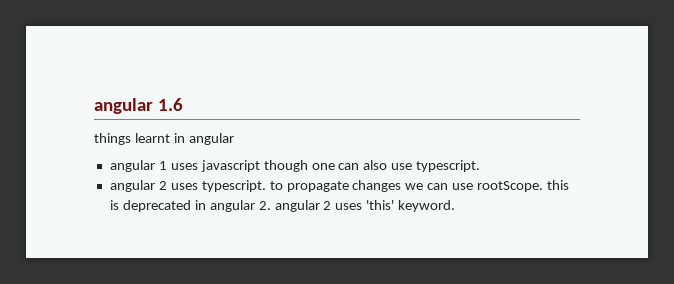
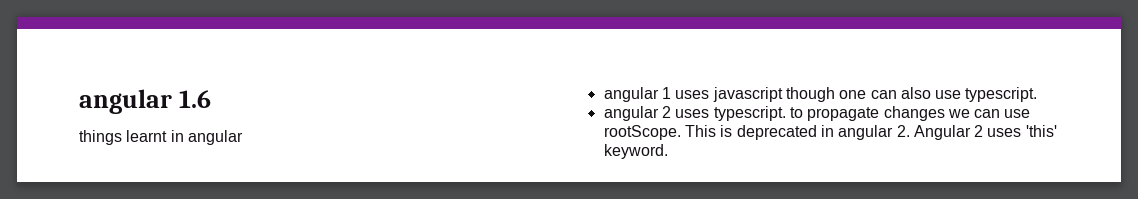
[547,180,570,190] this -> [684,125,716,137] This
[274,200,320,212] angular -> [913,125,971,140] Angular

